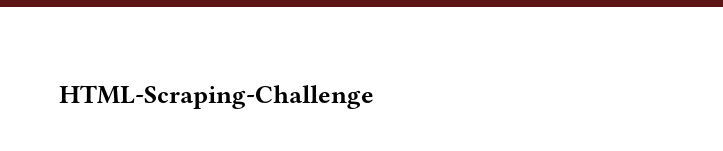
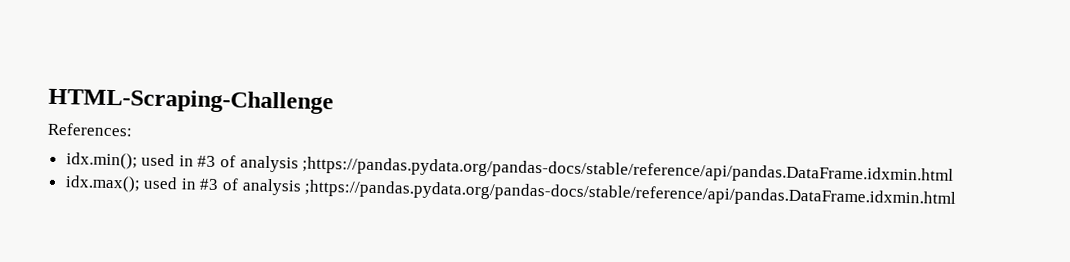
(374, 97) none -> [47,122,133,137] [65,152,955,185] [64,175,957,208] // References: // idx.min(); used in #3 of analysis ;https://pandas.pydata.org/pandas-docs/stable/reference/api/pandas.DataFrame.idxmin.html // idx.max(); used in #3 of analysis ;https://pandas.pydata.org/pandas-docs/stable/reference/api/pandas.DataFrame.idxmin.html

